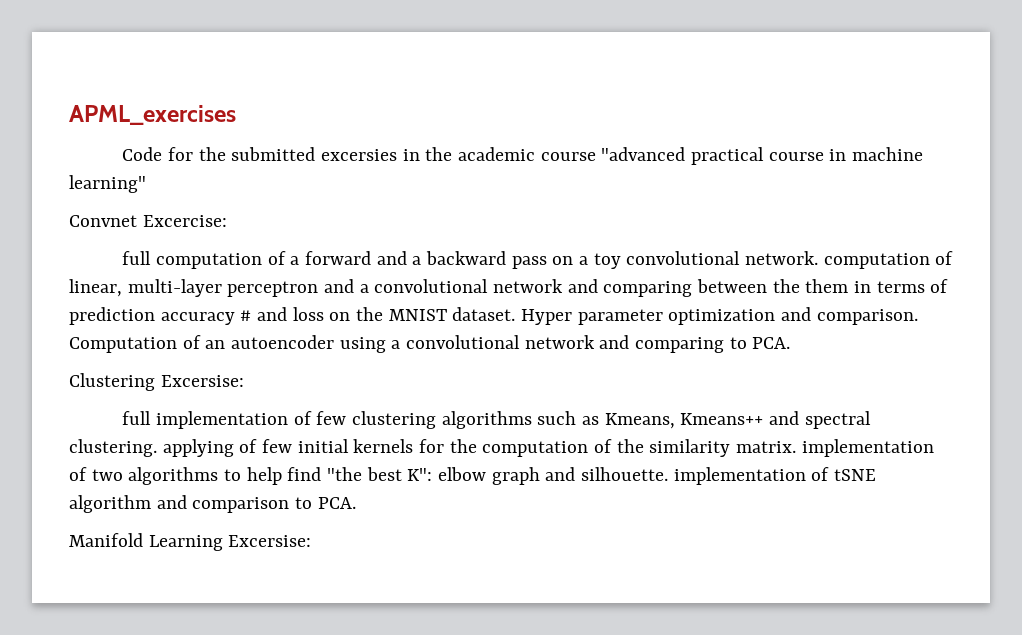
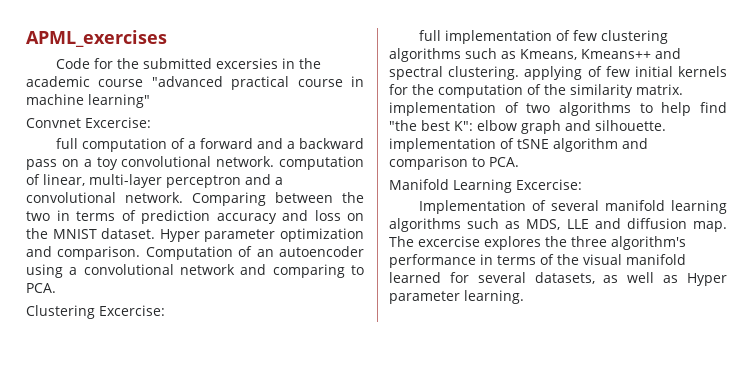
[493,279,693,297] network and comparing -> [125,192,266,206] network. Comparing
[805,279,849,293] them -> [26,211,50,221] two
[240,310,252,321] # -> (277, 218) none
[160,375,244,387] Excersise: -> [99,305,165,316] Excercise:
[228,535,312,547] Excersise: -> [516,179,582,190] [418,200,727,214] [389,218,727,232] [389,236,686,250] [389,254,686,268] [389,272,727,286] [389,290,524,304] Excercise: // Implementation of several manifold learning algorithms such as MDS, LLE and diffusion map. The excercise explores the three algorithm's performance in terms of the visual manifold learned for several datasets, as well as Hyper parameter learning.

